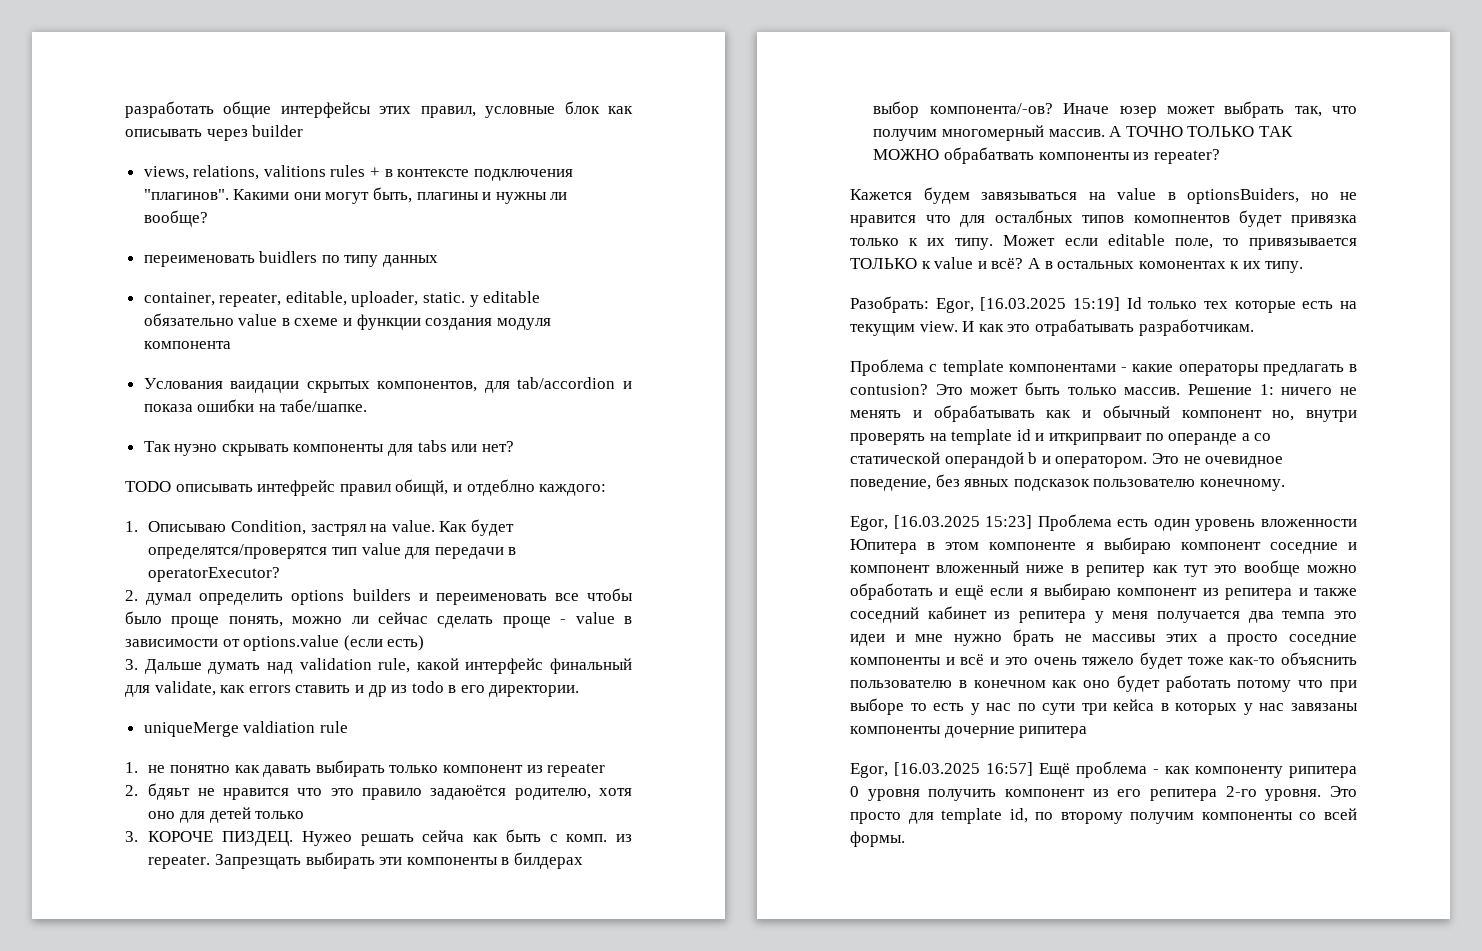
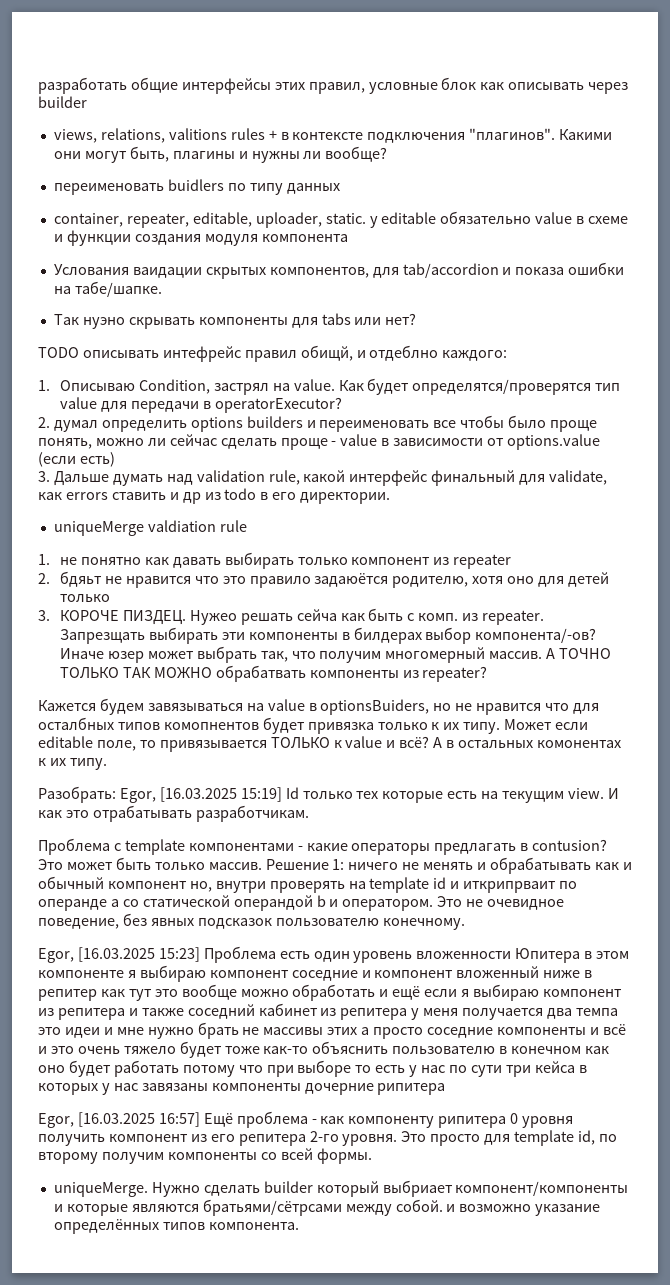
(905, 839) none -> [53,1180,629,1197] [53,1199,601,1216] [53,1219,299,1234] // uniqueMerge. Нужно сделать builder который выбриает компонент/компоненты и которые являются братьями/сётрсами между собой. и возможно указание определённых типов компонента.

